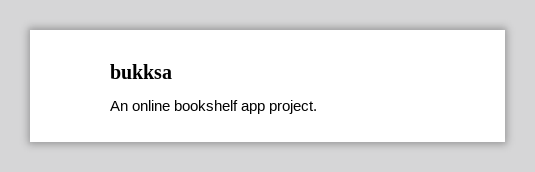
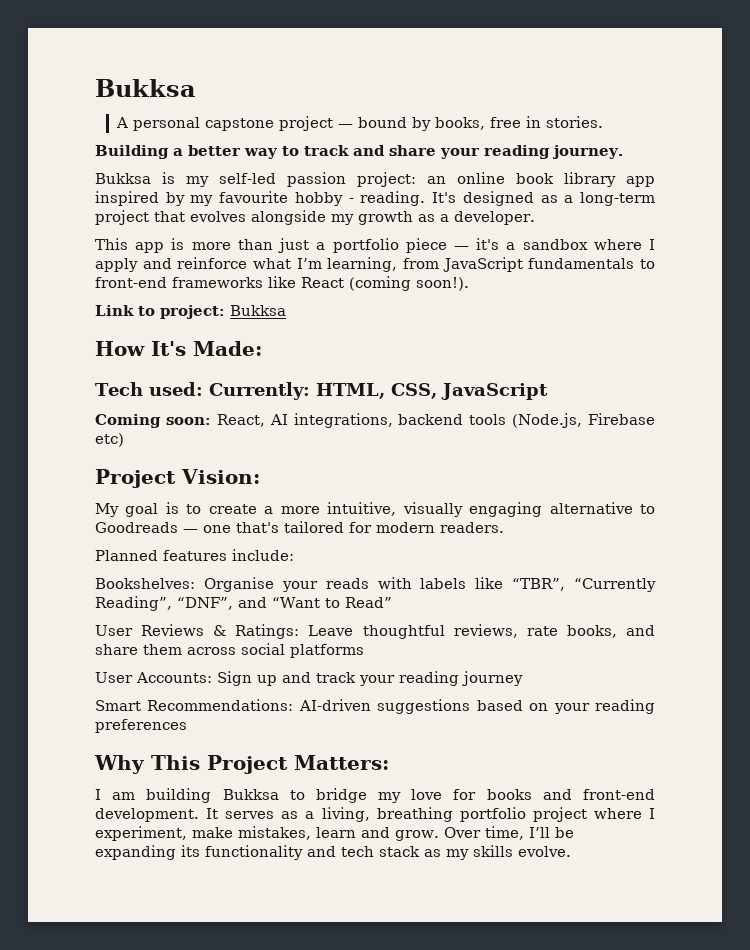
[110,64,172,79] [110,100,318,114] bukksa // An online bookshelf app project. -> [95,79,196,97] [115,116,603,131] [95,145,623,159] [95,172,655,187] [95,191,656,206] [95,210,535,225] [95,238,655,253] [95,257,655,272] [95,276,469,291] [95,305,286,319] [95,341,262,356] [95,382,548,400] [95,413,655,428] [95,433,124,447] [95,469,260,488] [95,502,655,517] [95,521,504,533] [95,549,294,561] [95,577,656,592] [95,596,392,611] [95,624,655,639] [95,643,364,658] [95,671,523,686] [95,699,656,714] [95,719,187,733] [94,755,389,774] [95,788,655,803] [95,807,656,822] [95,826,574,841] [95,845,571,860] Bukksa // A personal capstone project — bound by books, free in stories. // Building a better way to track and share your reading journey. // Bukksa is my self-led passion project: an online book library app inspired by my favourite hobby - reading. It's designed as a long-term project that evolves alongside my growth as a developer. // This app is more than just a portfolio piece — it's a sandbox where I apply and reinforce what I’m learning, from JavaScript fundamentals to front-end frameworks like React (coming soon!). // Link to project: Bukksa // How It's Made: // Tech used: Currently: HTML, CSS, JavaScript // Coming soon: React, AI integrations, backend tools (Node.js, Firebase etc) // Project Vision: // My goal is to create a more intuitive, visually engaging alternative to Goodreads — one that's tailored for modern readers. // Planned features include: // Bookshelves: Organise your reads with labels like “TBR”, “Currently Reading”, “DNF”, and “Want to Read” // User Reviews & Ratings: Leave thoughtful reviews, rate books, and share them across social platforms // User Accounts: Sign up and track your reading journey // Smart Recommendations: AI-driven suggestions based on your reading preferences // Why This Project Matters: // I am building Bukksa to bridge my love for books and front-end development. It serves as a living, breathing portfolio project where I experiment, make mistakes, learn and grow. Over time, I’ll be expanding its functionality and tech stack as my skills evolve.

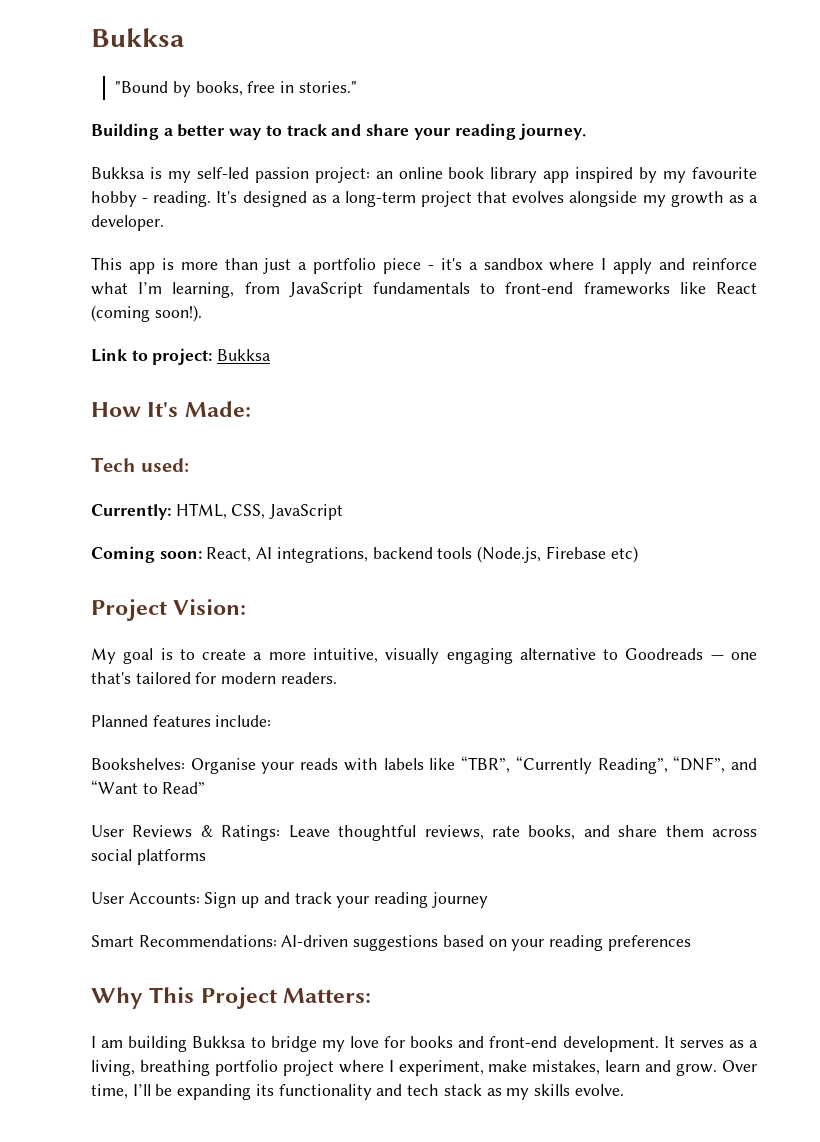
[95,79,196,97] [115,116,407,131] Bukksa // A personal capstone project — bound -> [91,28,184,47] [115,81,169,93] Bukksa // "Bound
[545,116,603,128] stories. -> [298,81,357,93] stories."
[453,246,469,250] — -> [427,265,434,270] -
(203, 389) none -> (189, 465) //

